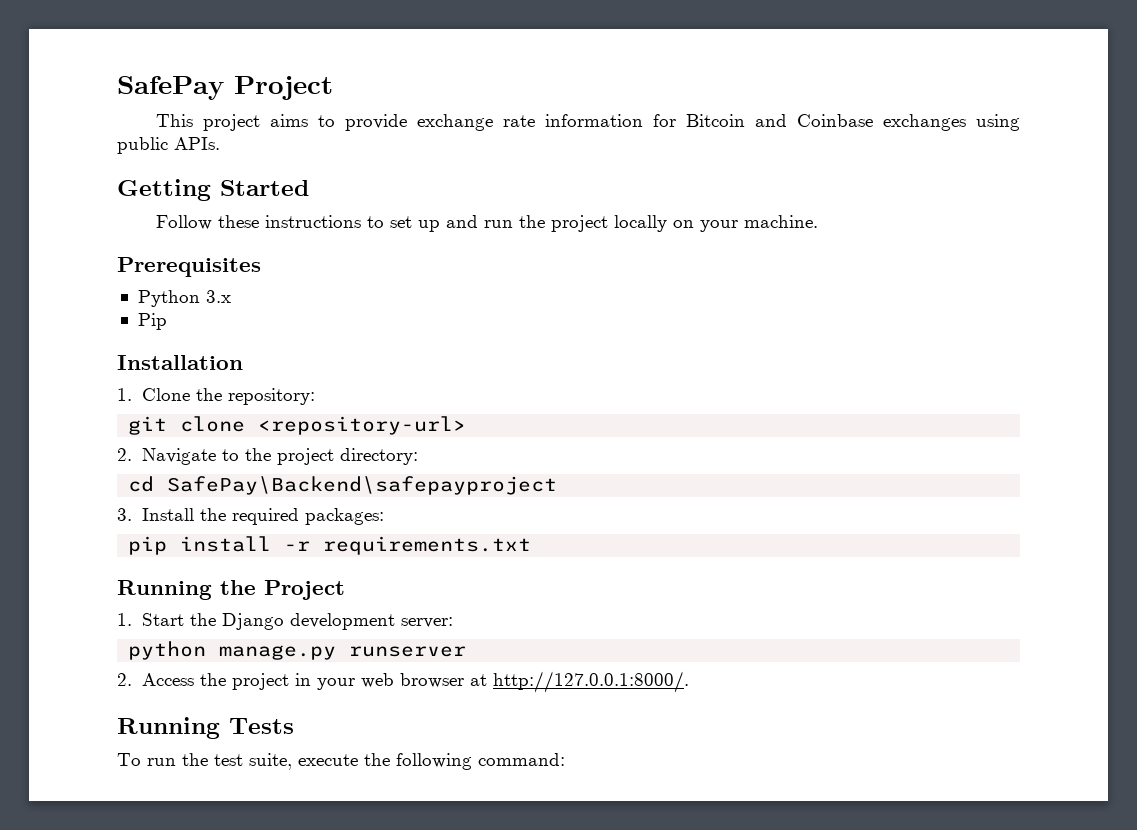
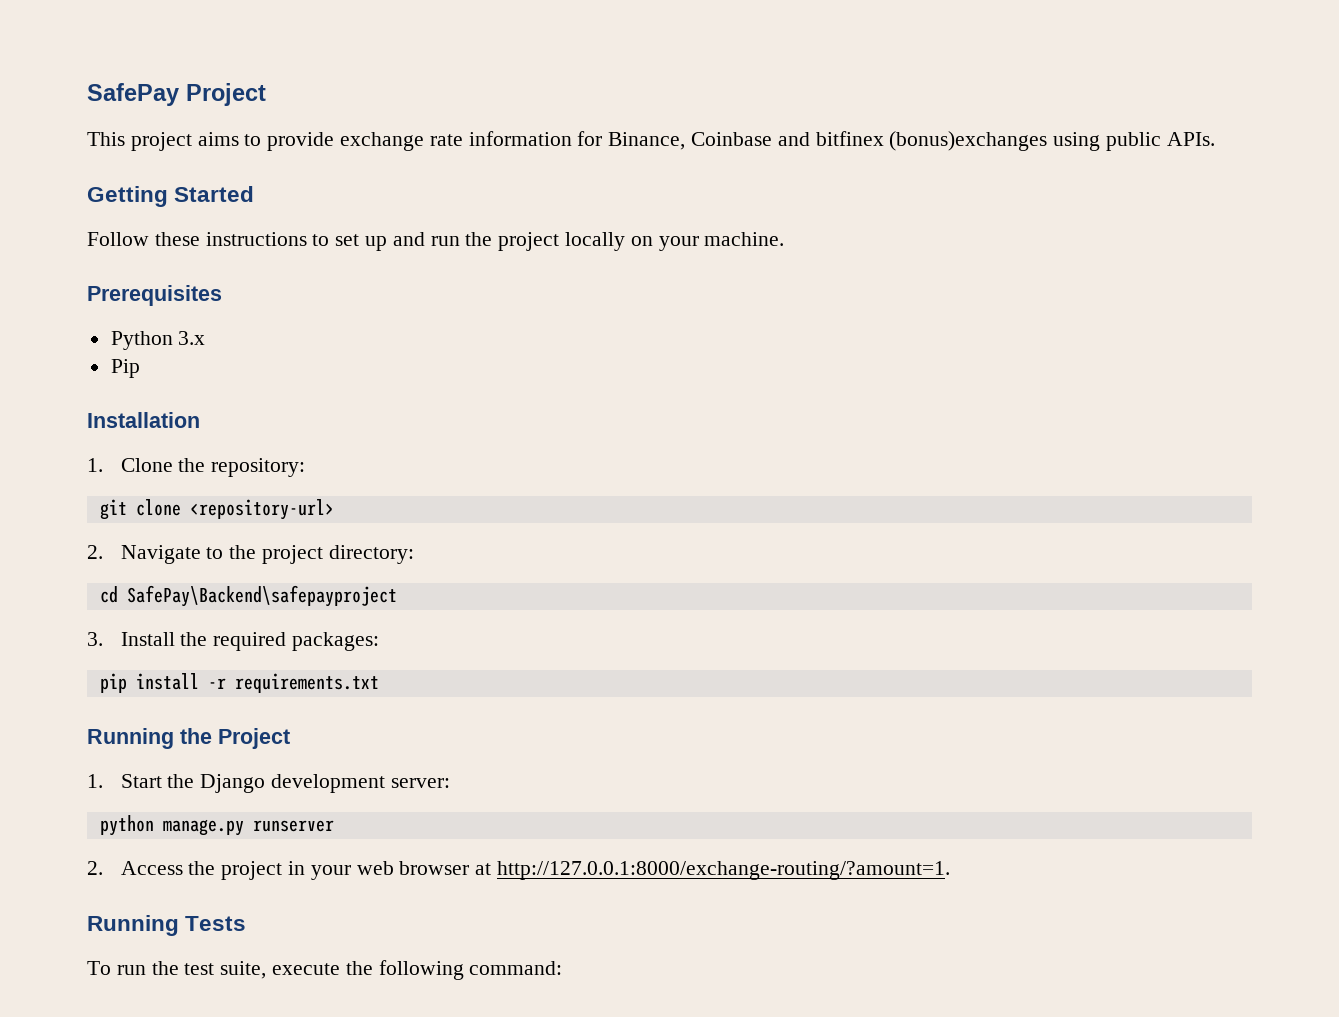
[686,114,967,131] Bitcoin and Coinbase exchanges -> [608,131,1048,151] Binance, Coinbase and bitfinex (bonus)exchanges
[493,671,690,693] http://127.0.0.1:8000/. -> [497,861,951,880] http://127.0.0.1:8000/exchange-routing/?amount=1.

